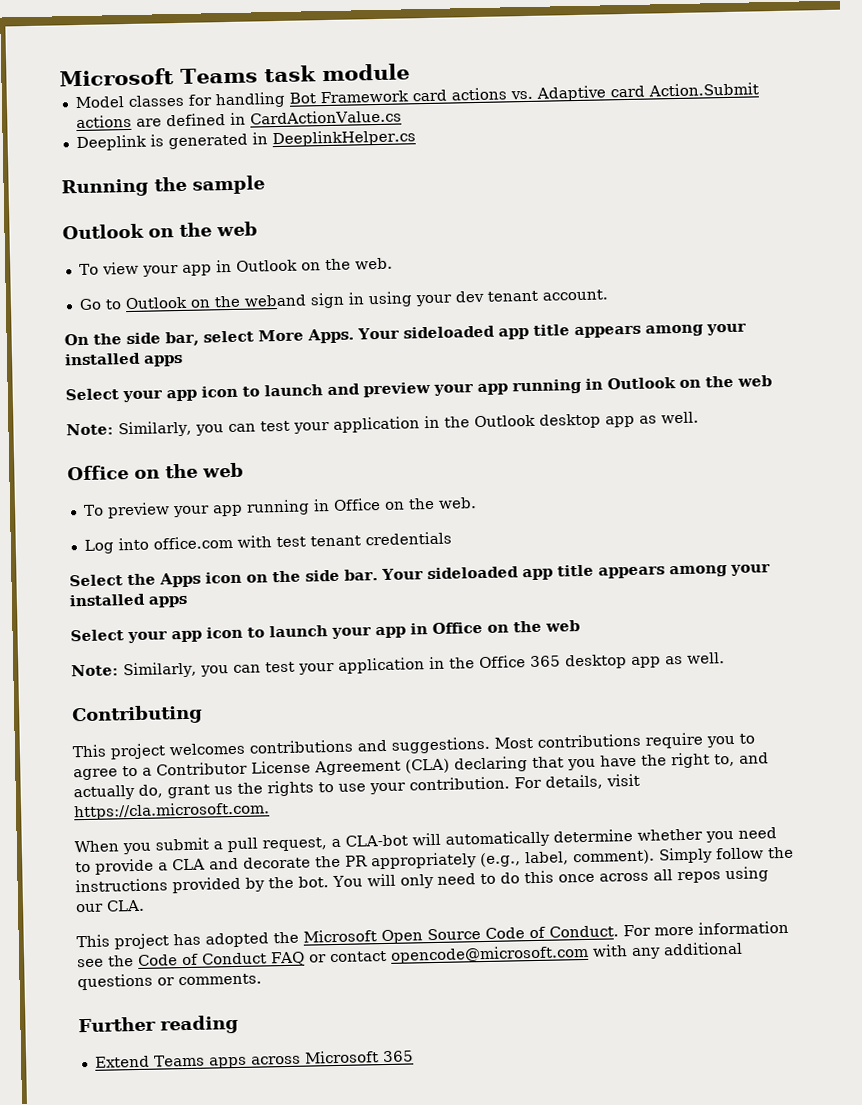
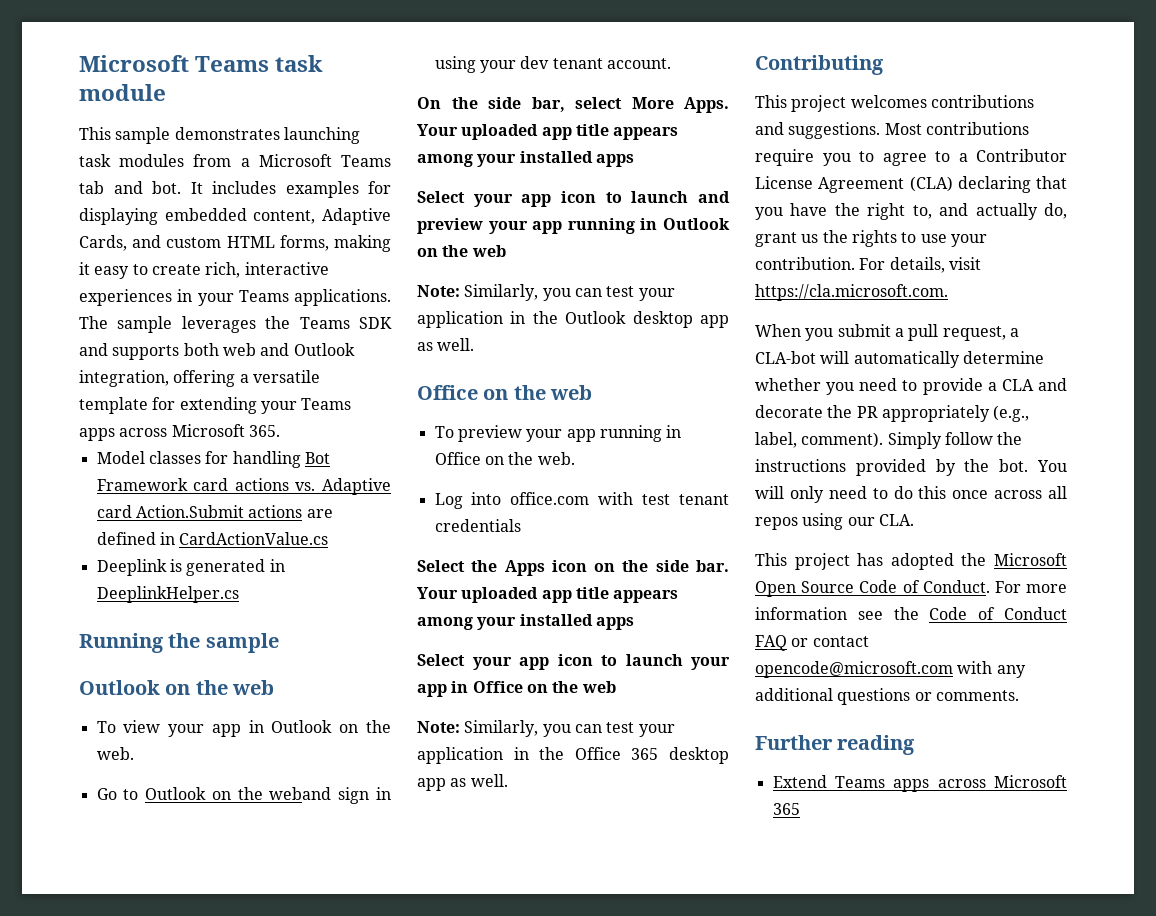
(410, 72) none -> [79,127,360,144] [79,154,392,167] [79,181,391,198] [79,208,392,225] [79,235,391,252] [79,262,329,279] [79,289,391,306] [79,316,392,333] [79,343,355,360] [79,370,320,387] [79,397,352,414] [79,424,280,441] // This sample demonstrates launching task modules from a Microsoft Teams tab and bot. It includes examples for displaying embedded content, Adaptive Cards, and custom HTML forms, making it easy to create rich, interactive experiences in your Teams applications. The sample leverages the Teams SDK and supports both web and Outlook integration, offering a versatile template for extending your Teams apps across Microsoft 365.
[402,325,495,339] sideloaded -> [461,124,539,140] uploaded
[426,566,519,580] sideloaded -> [461,587,539,603] uploaded

